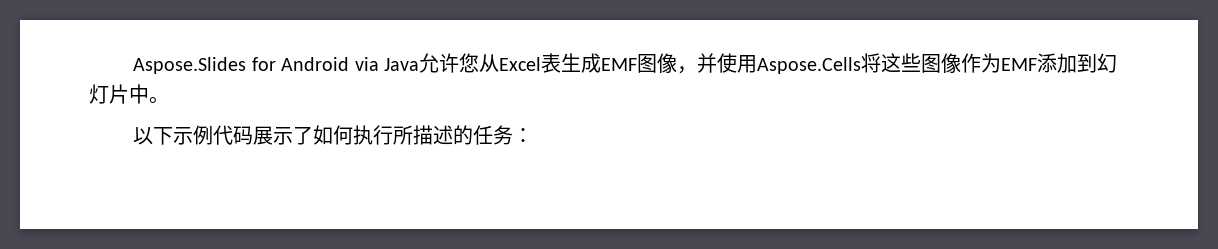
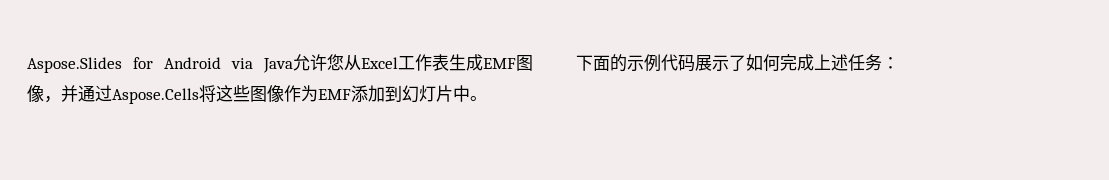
(542, 64) none -> [398,54,432,71] 工作
[717,53,758,73] 使用 -> [78,85,112,102] 通过
[133,127,174,145] 以下 -> [576,54,627,72] 下面的
[353,125,474,145] 执行所描述的 -> [780,54,848,71] 完成上述

